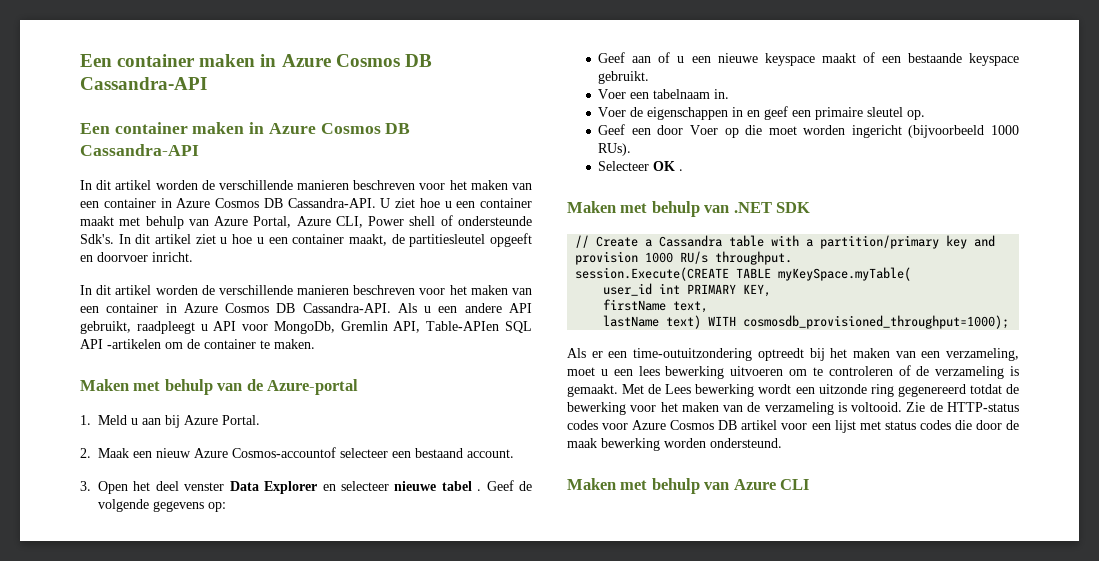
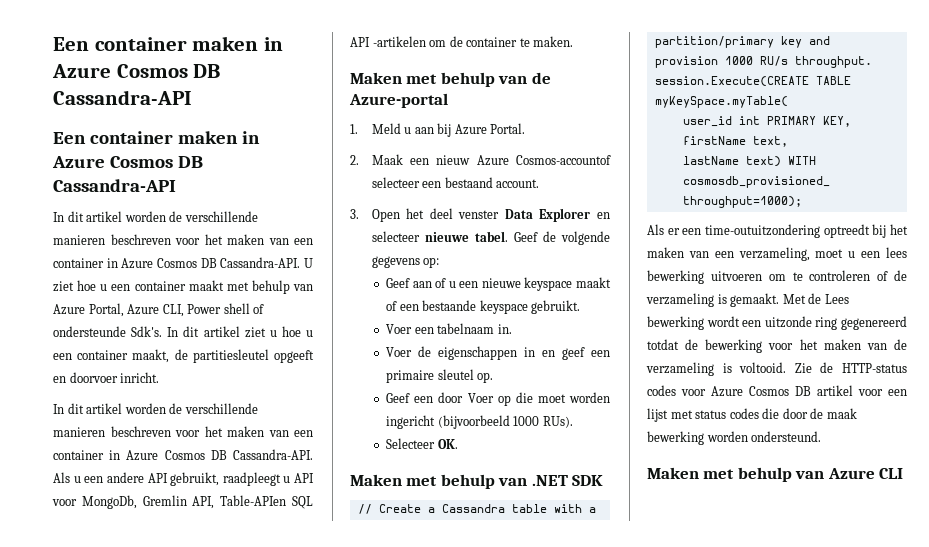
[441,481,482,491] tabel . -> [474,231,508,242] tabel.
[653,161,684,171] OK . -> [437,439,458,449] OK.

